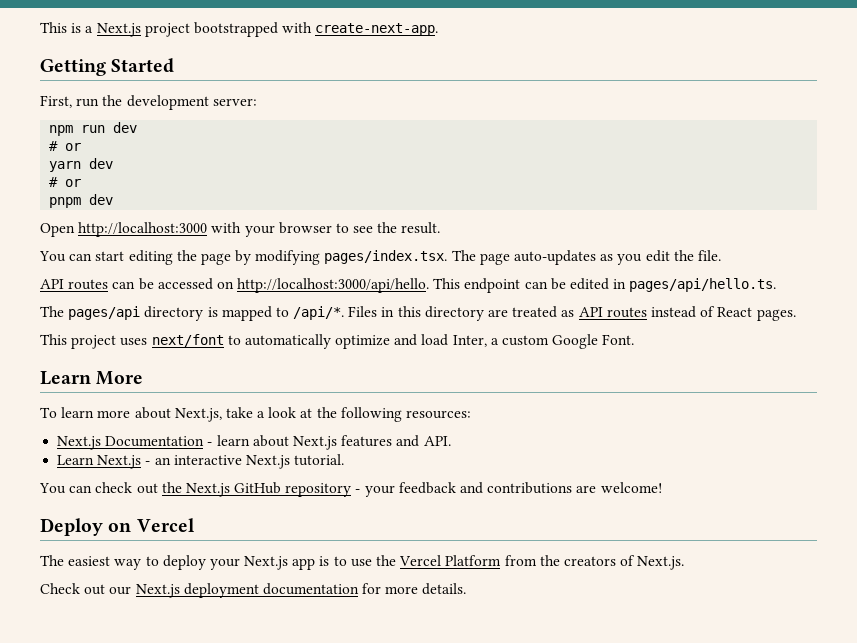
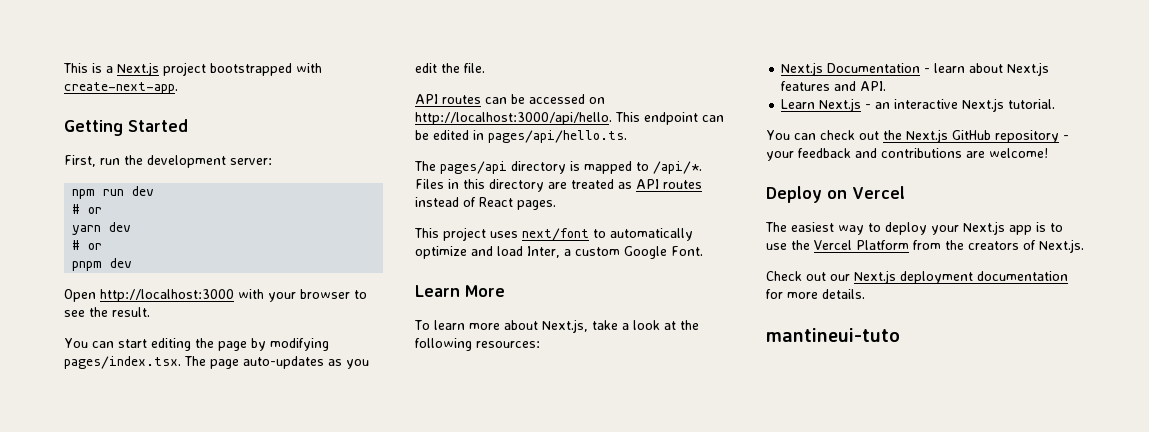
(467, 589) none -> [766,328,900,342] // mantineui-tuto

